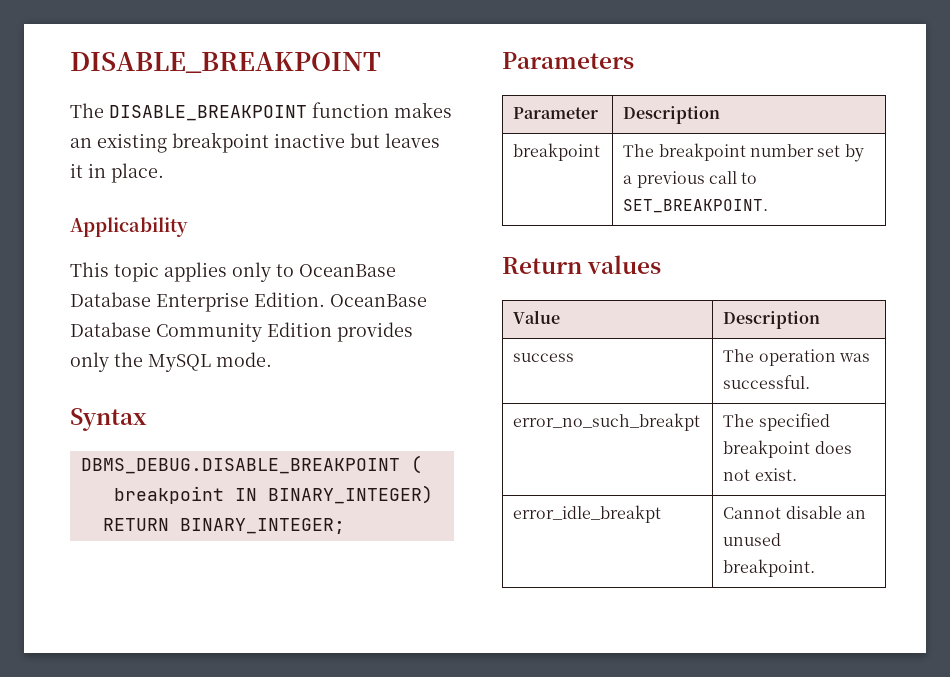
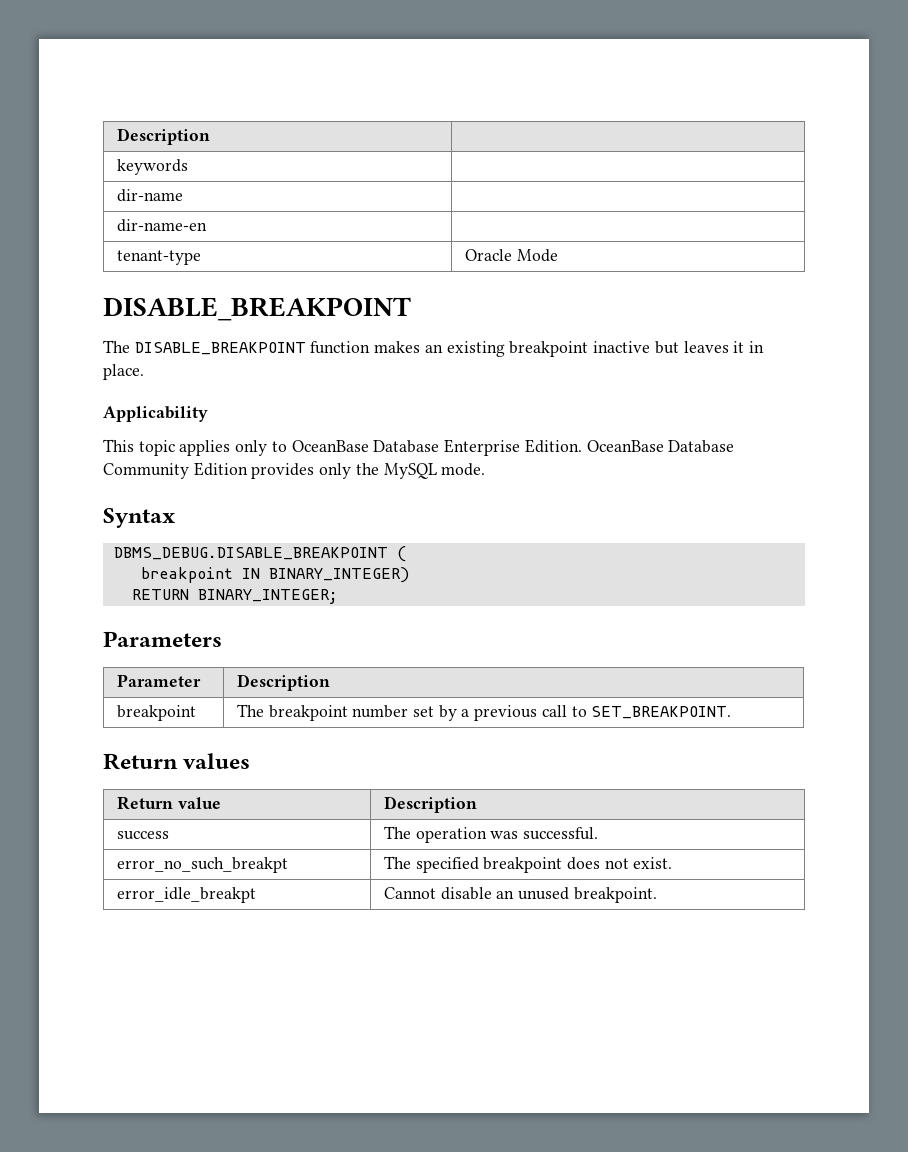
(70, 62) none -> [116,128,210,145] [116,159,188,175] [116,189,183,202] [116,219,207,232] [116,250,201,265] [464,249,558,262] Description | // keywords | // dir-name | // dir-name-en | // tenant-type | Oracle Mode //
[513,310,561,324] Value -> [116,796,221,810] Return value

